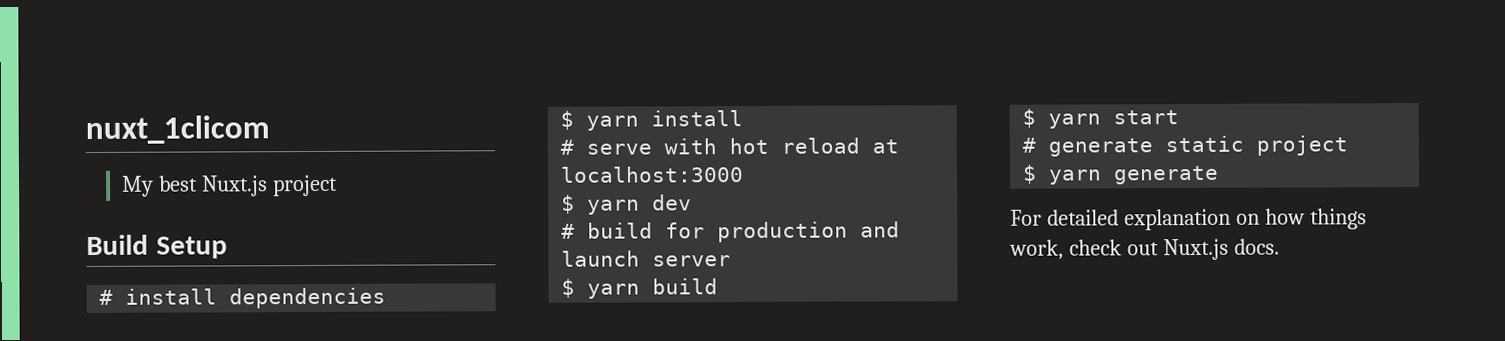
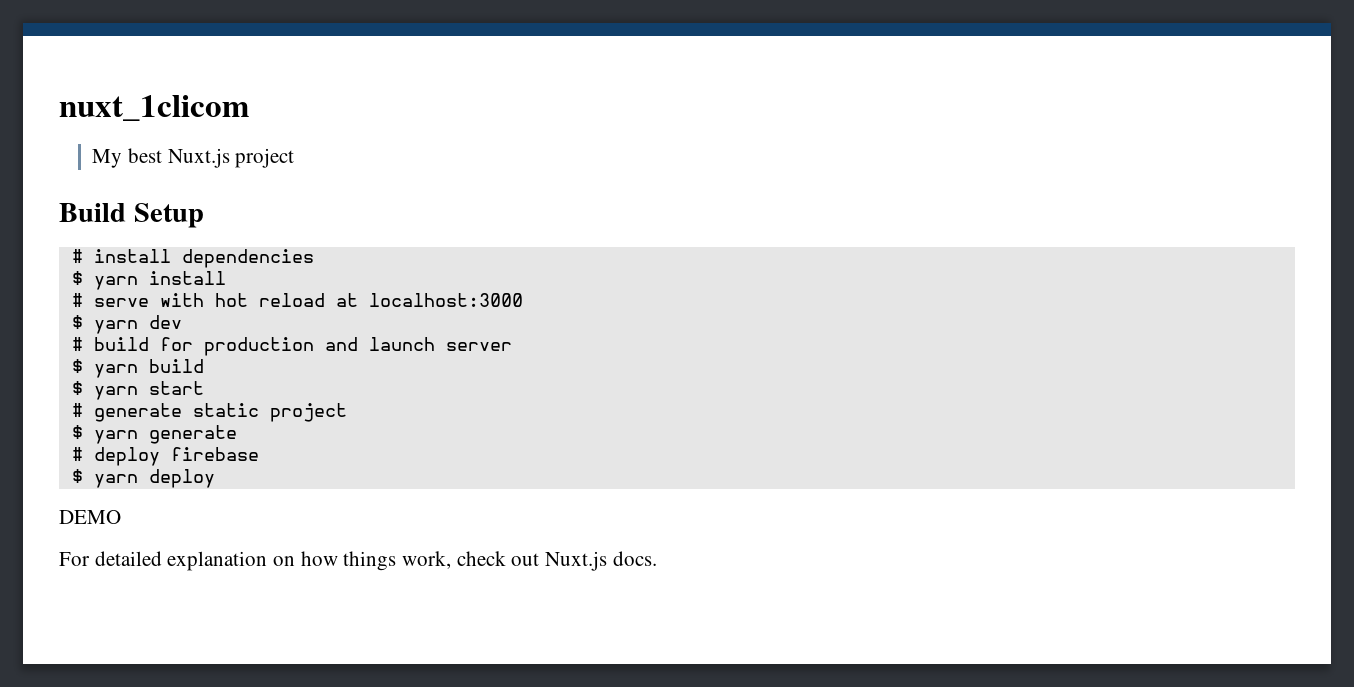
(1220, 175) none -> [71,447,259,466] [71,469,215,488] [59,510,121,524] // # deploy firebase // $ yarn deploy // DEMO

